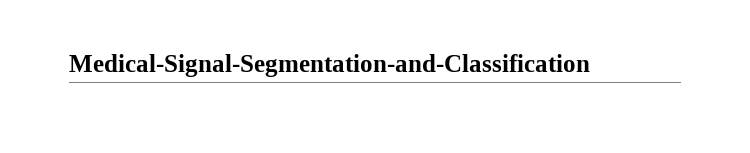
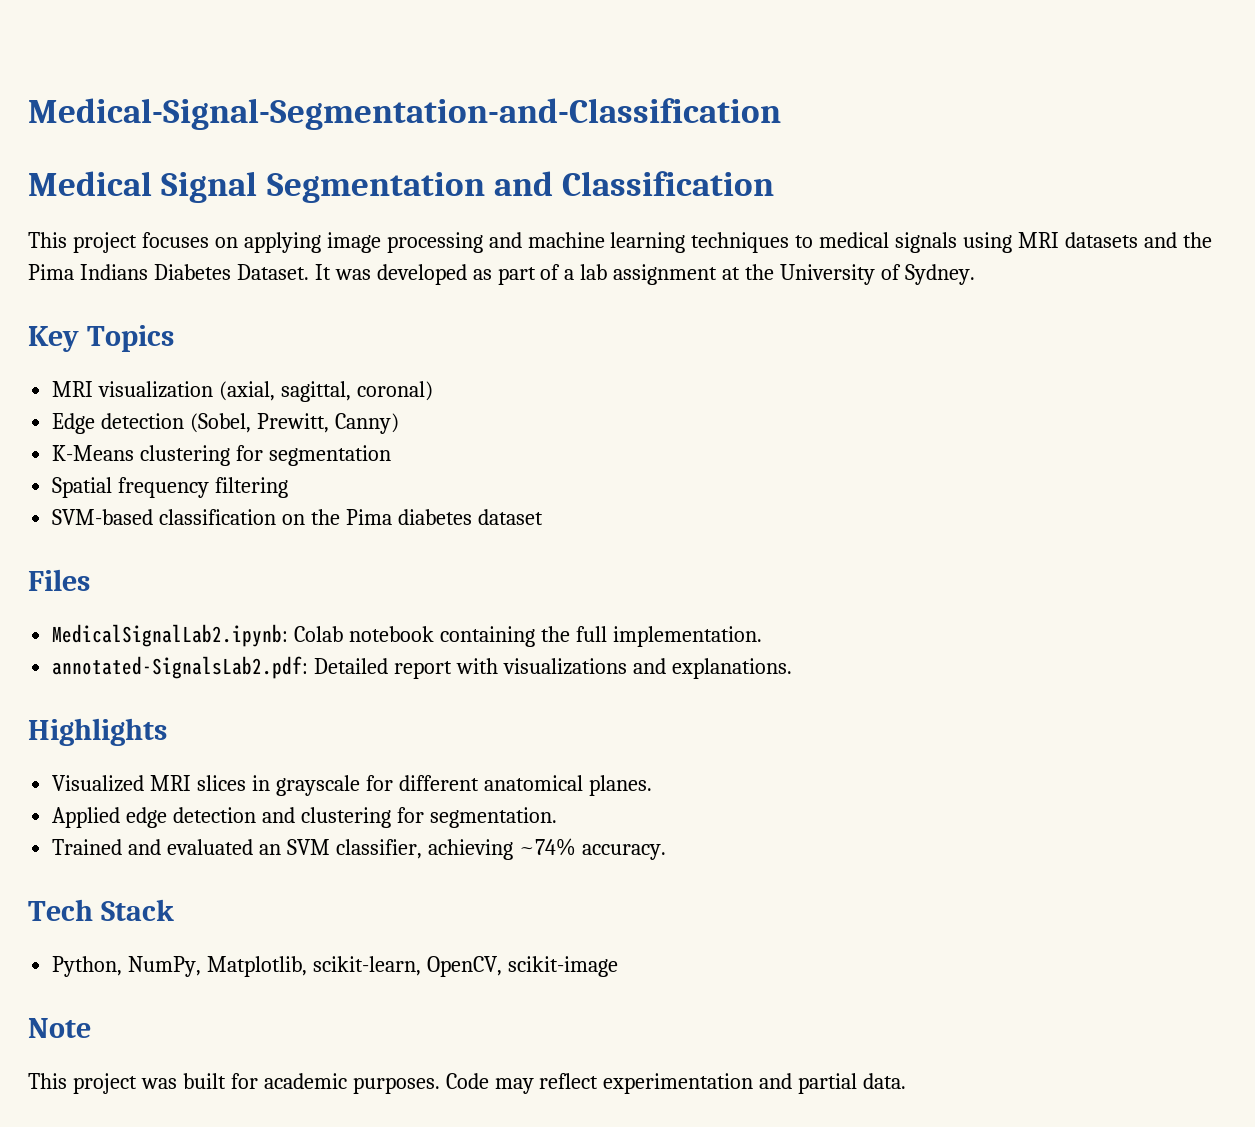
(590, 65) none -> [28,171,775,203] [28,232,1212,253] [28,264,975,285] [28,325,174,352] [52,381,433,402] [52,413,399,434] [52,445,392,466] [52,477,289,498] [52,509,543,525] [28,569,90,591] [52,624,762,647] [52,656,792,679] [28,718,167,746] [52,775,652,796] [52,807,557,828] [52,838,666,860] [28,899,174,921] [52,956,618,977] [28,1018,91,1038] [28,1073,907,1094] // Medical Signal Segmentation and Classification // This project focuses on applying image processing and machine learning techniques to medical signals using MRI datasets and the Pima Indians Diabetes Dataset. It was developed as part of a lab assignment at the University of Sydney. // Key Topics // MRI visualization (axial, sagittal, coronal) // Edge detection (Sobel, Prewitt, Canny) // K-Means clustering for segmentation // Spatial frequency filtering // SVM-based classification on the Pima diabetes dataset // Files // MedicalSignalLab2.ipynb: Colab notebook containing the full implementation. // annotated-SignalsLab2.pdf: Detailed report with visualizations and explanations. // Highlights // Visualized MRI slices in grayscale for different anatomical planes. // Applied edge detection and clustering for segmentation. // Trained and evaluated an SVM classifier, achieving ~74% accuracy. // Tech Stack // Python, NumPy, Matplotlib, scikit-learn, OpenCV, scikit-image // Note // This project was built for academic purposes. Code may reflect experimentation and partial data.

